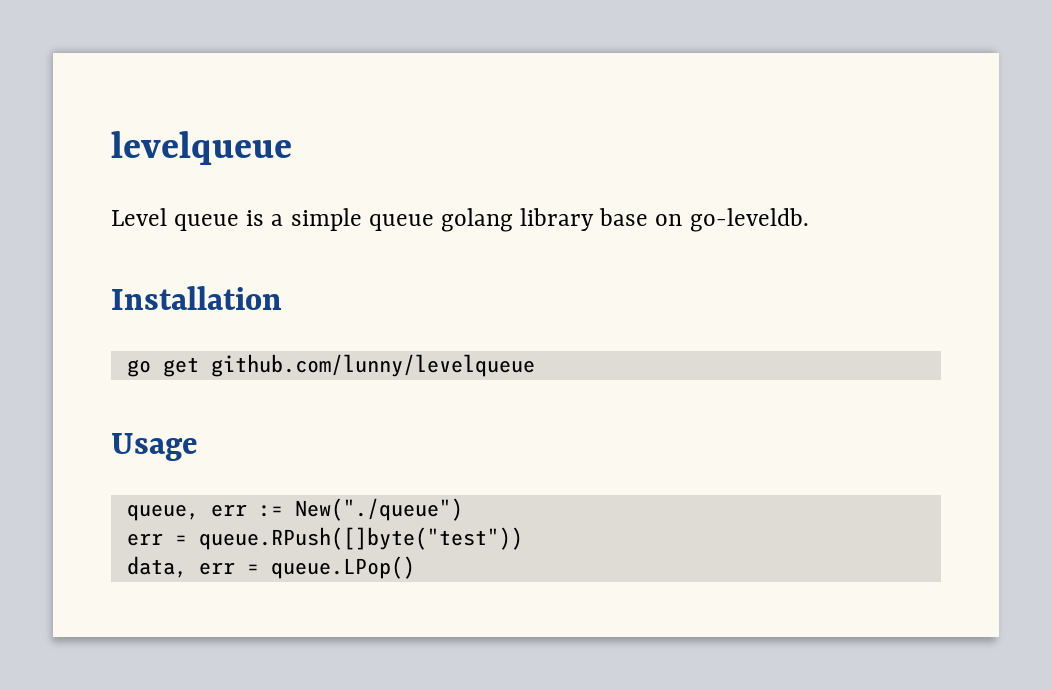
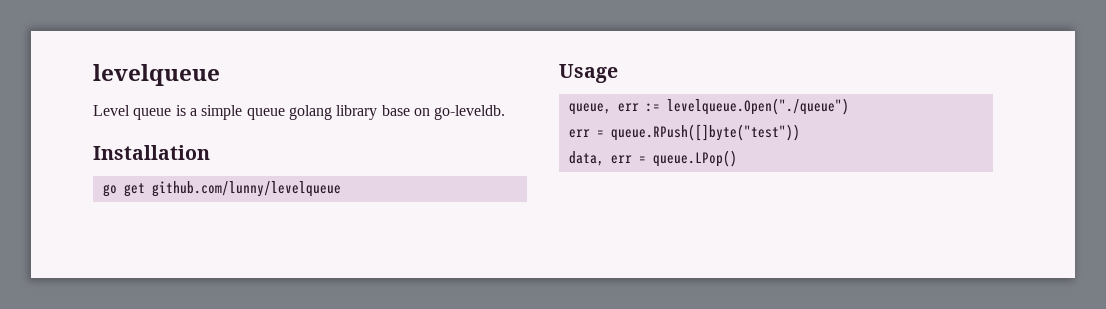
[294,498,463,521] New("./queue") -> [666,98,849,115] levelqueue.Open("./queue")

